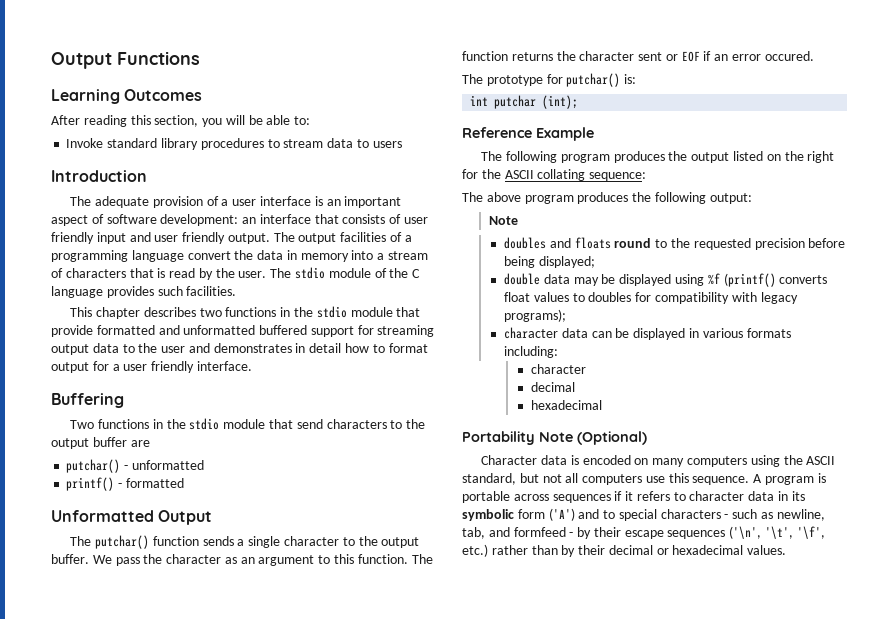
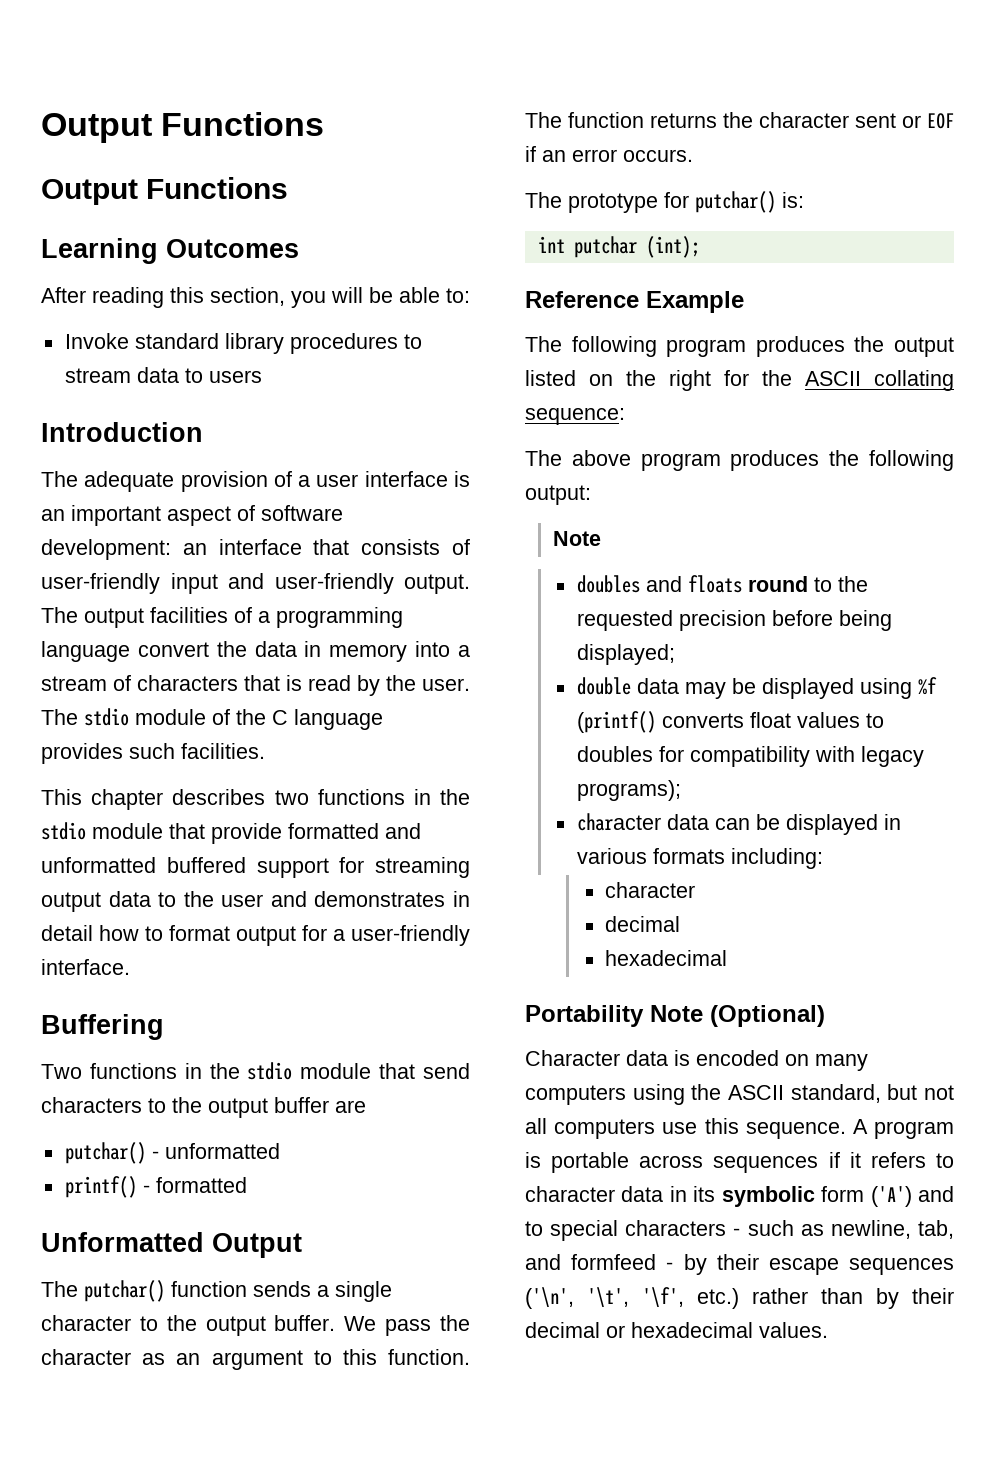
[51,51,200,69] Output Functions -> [41,112,325,143] [41,177,289,205] Output Functions // Output Functions
[404,217,429,224] [51,232,226,244] user friendly input and user friendly -> [41,573,394,594] user-friendly input and user-friendly
[123,361,195,373] user friendly -> [351,925,470,946] user-friendly
[764,51,814,61] occured. -> [623,149,693,162] occurs.

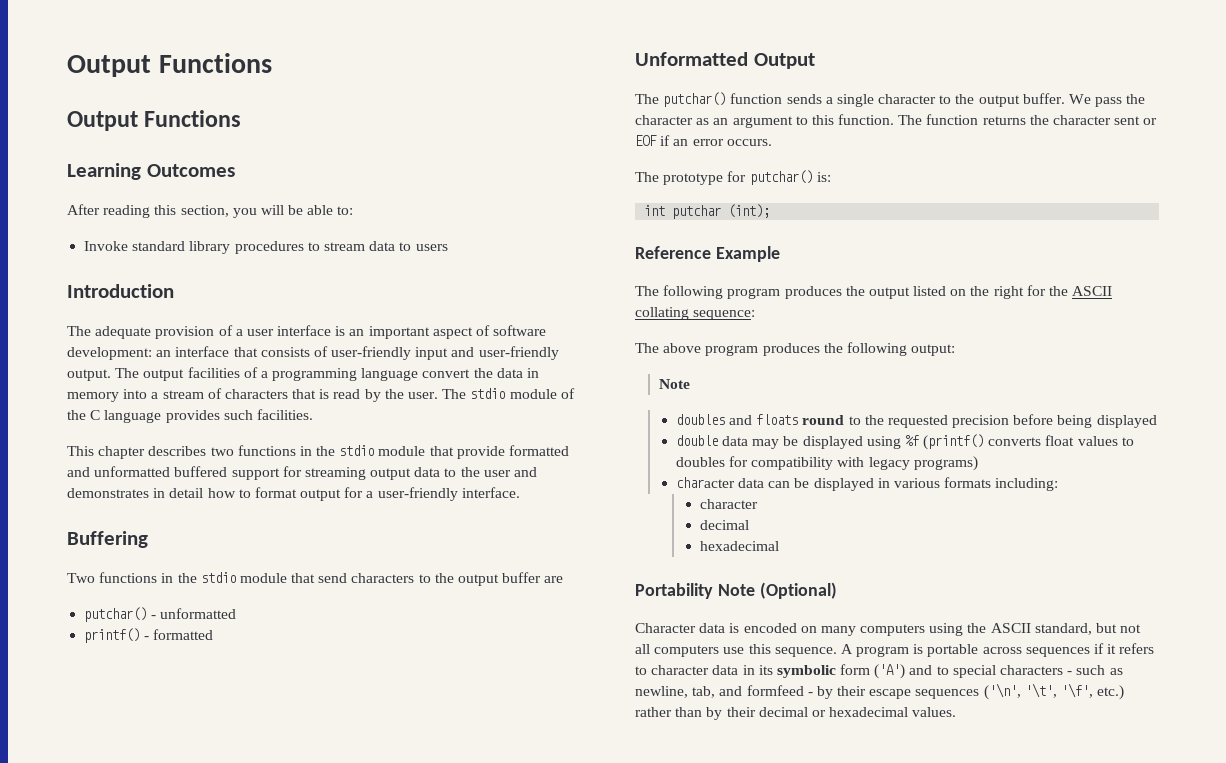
[576,644,675,665] displayed; -> [1096,415,1157,428] displayed
[576,780,681,801] programs); -> [913,456,978,471] programs)

